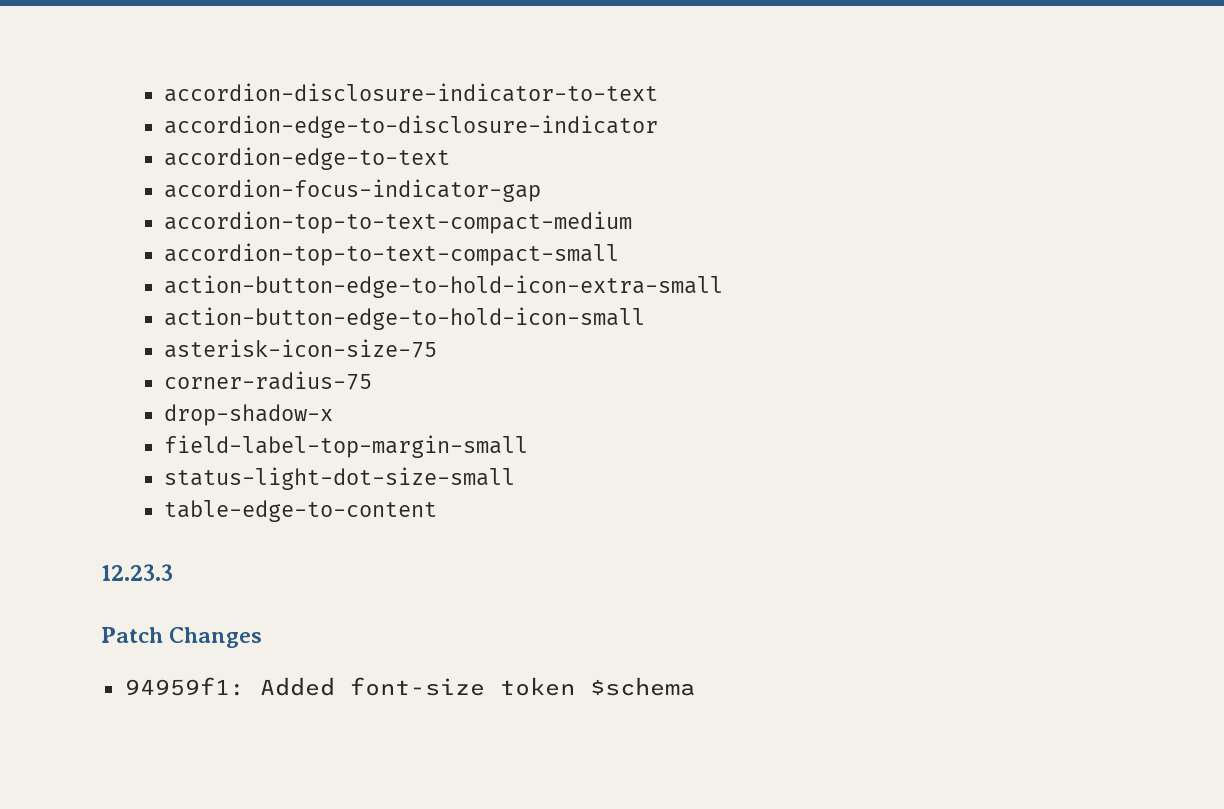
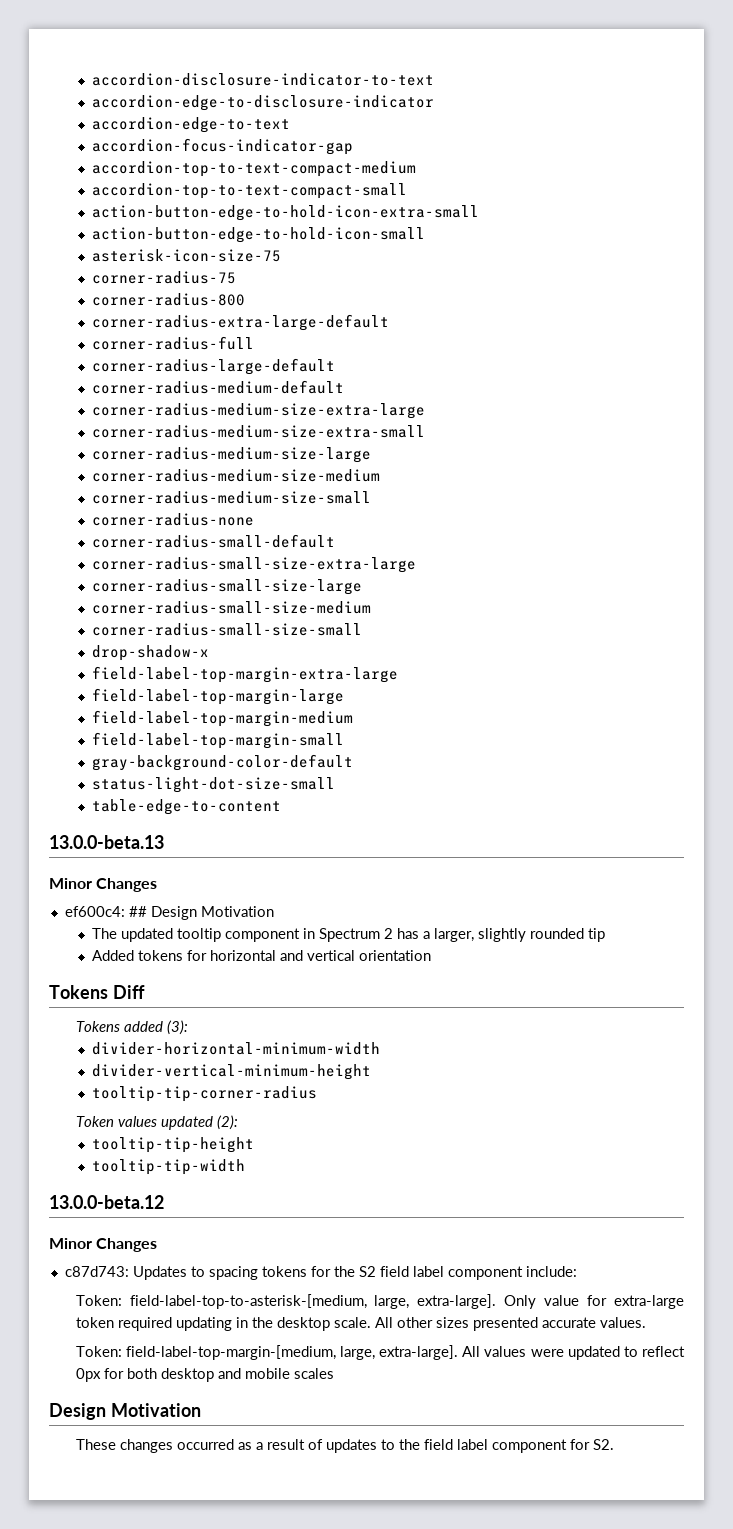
[164,404,334,426] drop-shadow-x -> [91,293,245,306] [91,314,389,331] [91,336,254,350] [91,358,335,375] [91,380,344,394] [91,403,425,419] [91,425,425,438] [91,447,371,463] [91,469,380,482] [91,491,371,504] [91,513,254,526] [91,534,335,548] [91,557,416,573] [91,579,362,595] [91,601,371,614] [91,623,362,636] [91,645,209,661] [91,666,398,683] [91,688,344,705] [91,710,353,727] corner-radius-800 // corner-radius-extra-large-default // corner-radius-full // corner-radius-large-default // corner-radius-medium-default // corner-radius-medium-size-extra-large // corner-radius-medium-size-extra-small // corner-radius-medium-size-large // corner-radius-medium-size-medium // corner-radius-medium-size-small // corner-radius-none // corner-radius-small-default // corner-radius-small-size-extra-large // corner-radius-small-size-large // corner-radius-small-size-medium // corner-radius-small-size-small // drop-shadow-x // field-label-top-margin-extra-large // field-label-top-margin-large // field-label-top-margin-medium
(529, 446) none -> [91,754,353,771] // gray-background-color-default
[101,564,173,581] [101,627,263,648] [124,677,695,696] 12.23.3 // Patch Changes // 94959f1: Added font-size token $schema -> [49,835,164,849] [49,878,158,892] [64,906,274,920] [91,928,605,942] [91,950,431,961] [49,985,145,999] [75,1020,188,1035] [91,1042,380,1055] [91,1064,371,1080] [91,1086,317,1102] [75,1115,238,1130] [91,1137,254,1153] [91,1159,245,1175] [49,1195,164,1209] [49,1238,158,1252] [64,1266,577,1280] [75,1294,684,1309] [75,1317,646,1331] [75,1345,686,1360] [75,1368,334,1382] [49,1403,201,1420] [75,1439,614,1453] 13.0.0-beta.13 // Minor Changes // ef600c4: ## Design Motivation // The updated tooltip component in Spectrum 2 has a larger, slightly rounded tip // Added tokens for horizontal and vertical orientation // Tokens Diff // Tokens added (3): // divider-horizontal-minimum-width // divider-vertical-minimum-height // tooltip-tip-corner-radius // Token values updated (2): // tooltip-tip-height // tooltip-tip-width // 13.0.0-beta.12 // Minor Changes // c87d743: Updates to spacing tokens for the S2 field label component include: // Token: field-label-top-to-asterisk-[medium, large, extra-large]. Only value for extra-large token required updating in the desktop scale. All other sizes presented accurate values. // Token: field-label-top-margin-[medium, large, extra-large]. All values were updated to reflect 0px for both desktop and mobile scales // Design Motivation // These changes occurred as a result of updates to the field label component for S2.

